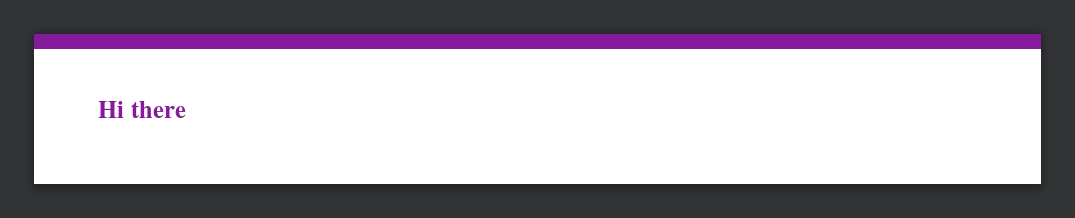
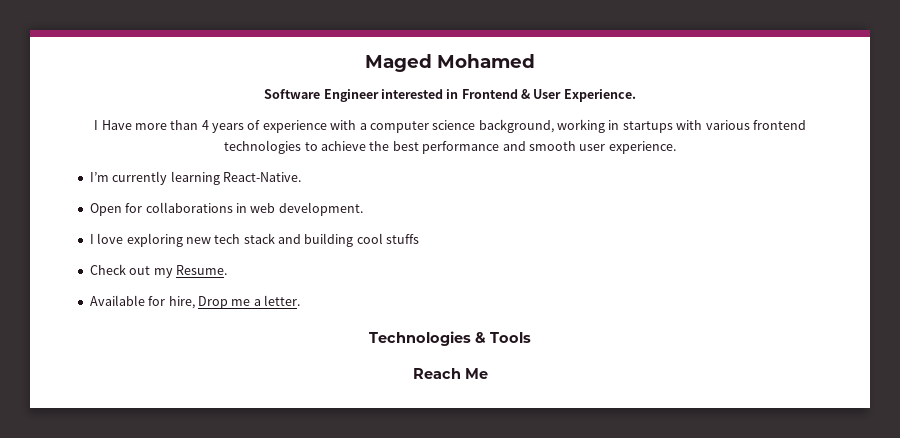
[98,101,186,118] Hi there -> [365,54,535,72] [264,89,636,102] [94,119,806,133] [224,140,676,154] [89,171,301,185] [89,202,363,216] [89,233,420,247] [89,264,227,278] [89,295,300,309] [369,331,531,346] [412,368,488,379] Maged Mohamed // Software Engineer interested in Frontend & User Experience. // I Have more than 4 years of experience with a computer science background, working in startups with various frontend technologies to achieve the best performance and smooth user experience. // I’m currently learning React-Native. // Open for collaborations in web development. // I love exploring new tech stack and building cool stuffs // Check out my Resume. // Available for hire, Drop me a letter. // Technologies & Tools // Reach Me

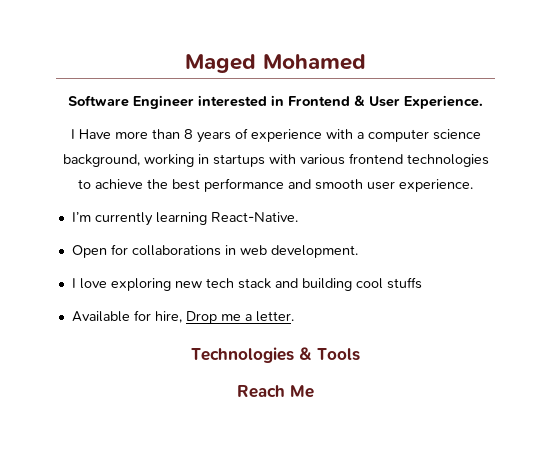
[201,120,209,130] 4 -> [183,129,193,139] 8
[89,264,227,278] // Check out my Resume. -> (422, 283) none

